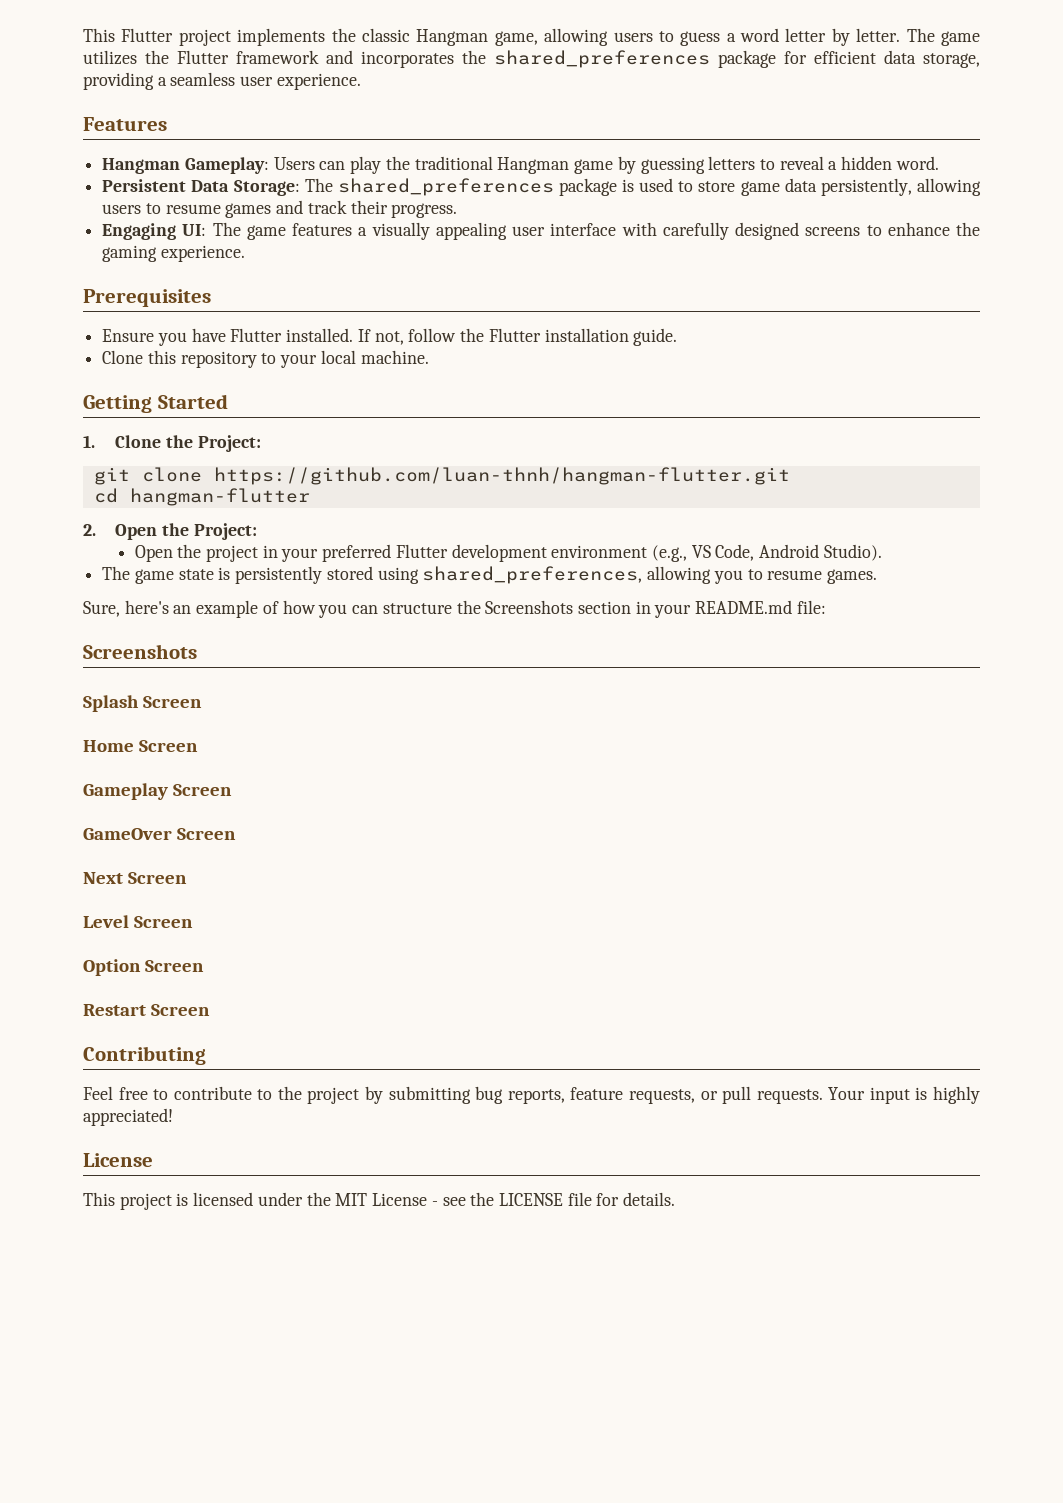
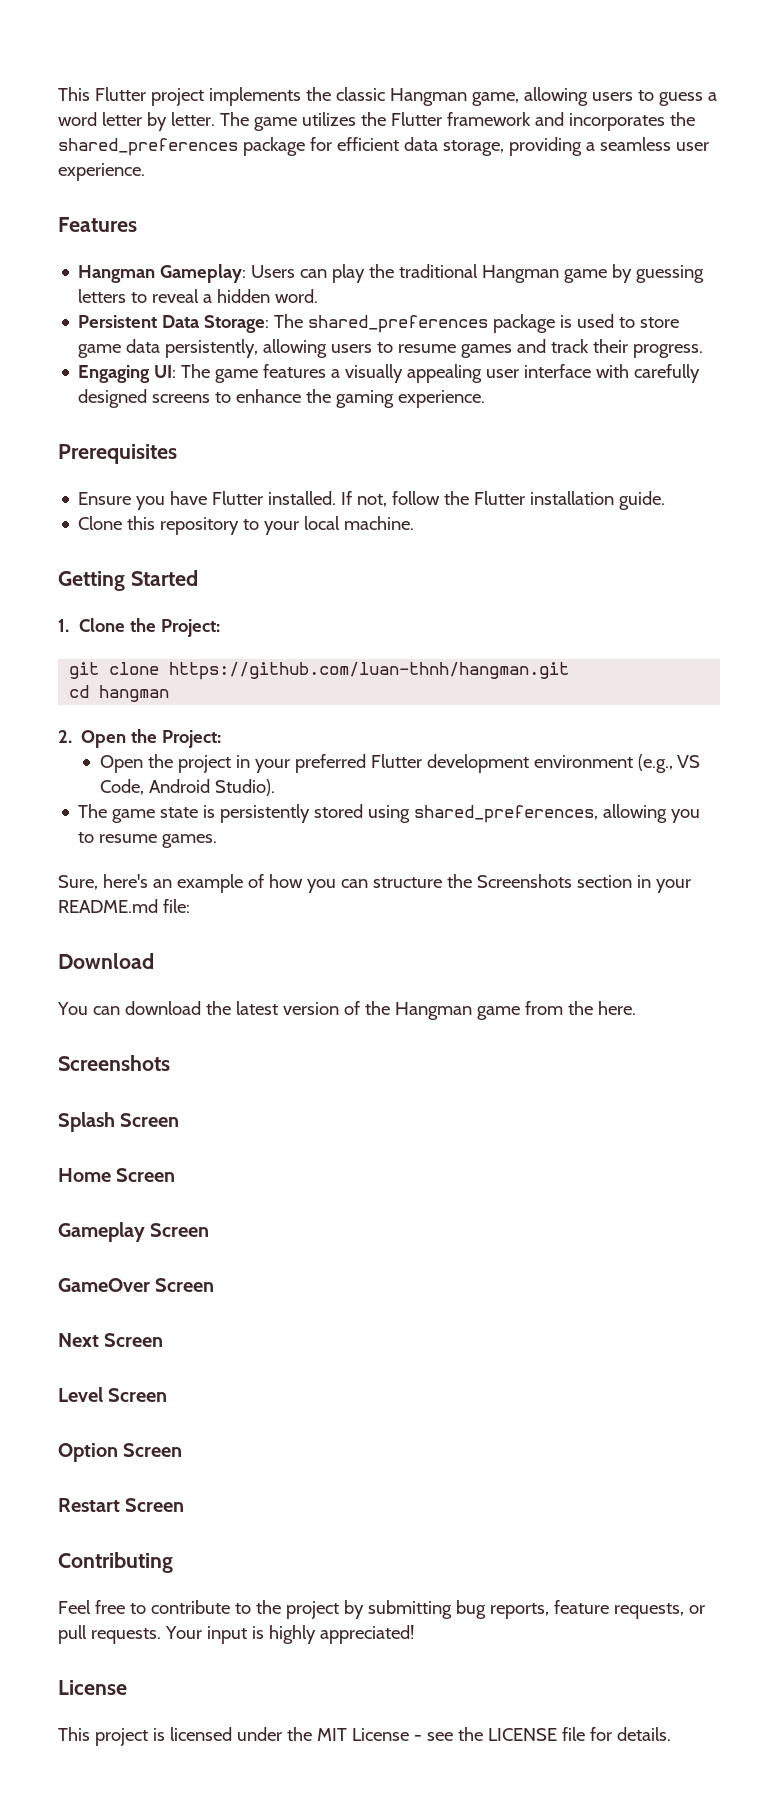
[213,467,790,485] https://github.com/luan-thnh/hangman-flutter.git -> [169,662,570,680] https://github.com/luan-thnh/hangman.git
[129,488,310,506] hangman-flutter -> [99,685,170,702] hangman
(826, 607) none -> [58,953,154,969] [57,1001,636,1020] // Download // You can download the latest version of the Hangman game from the here.

